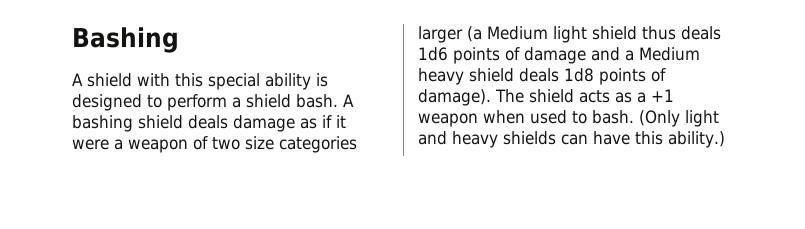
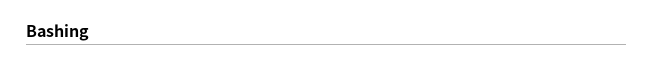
[72,73,328,90] [72,94,354,111] [72,115,346,132] [72,136,357,153] [418,26,721,43] [418,47,700,64] [418,68,666,85] [418,89,674,106] [418,110,719,127] [418,131,725,148] // A shield with this special ability is designed to perform a shield bash. A bashing shield deals damage as if it were a weapon of two size categories larger (a Medium light shield thus deals 1d6 points of damage and a Medium heavy shield deals 1d8 points of damage). The shield acts as a +1 weapon when used to bash. (Only light and heavy shields can have this ability.) -> (89, 32) none

